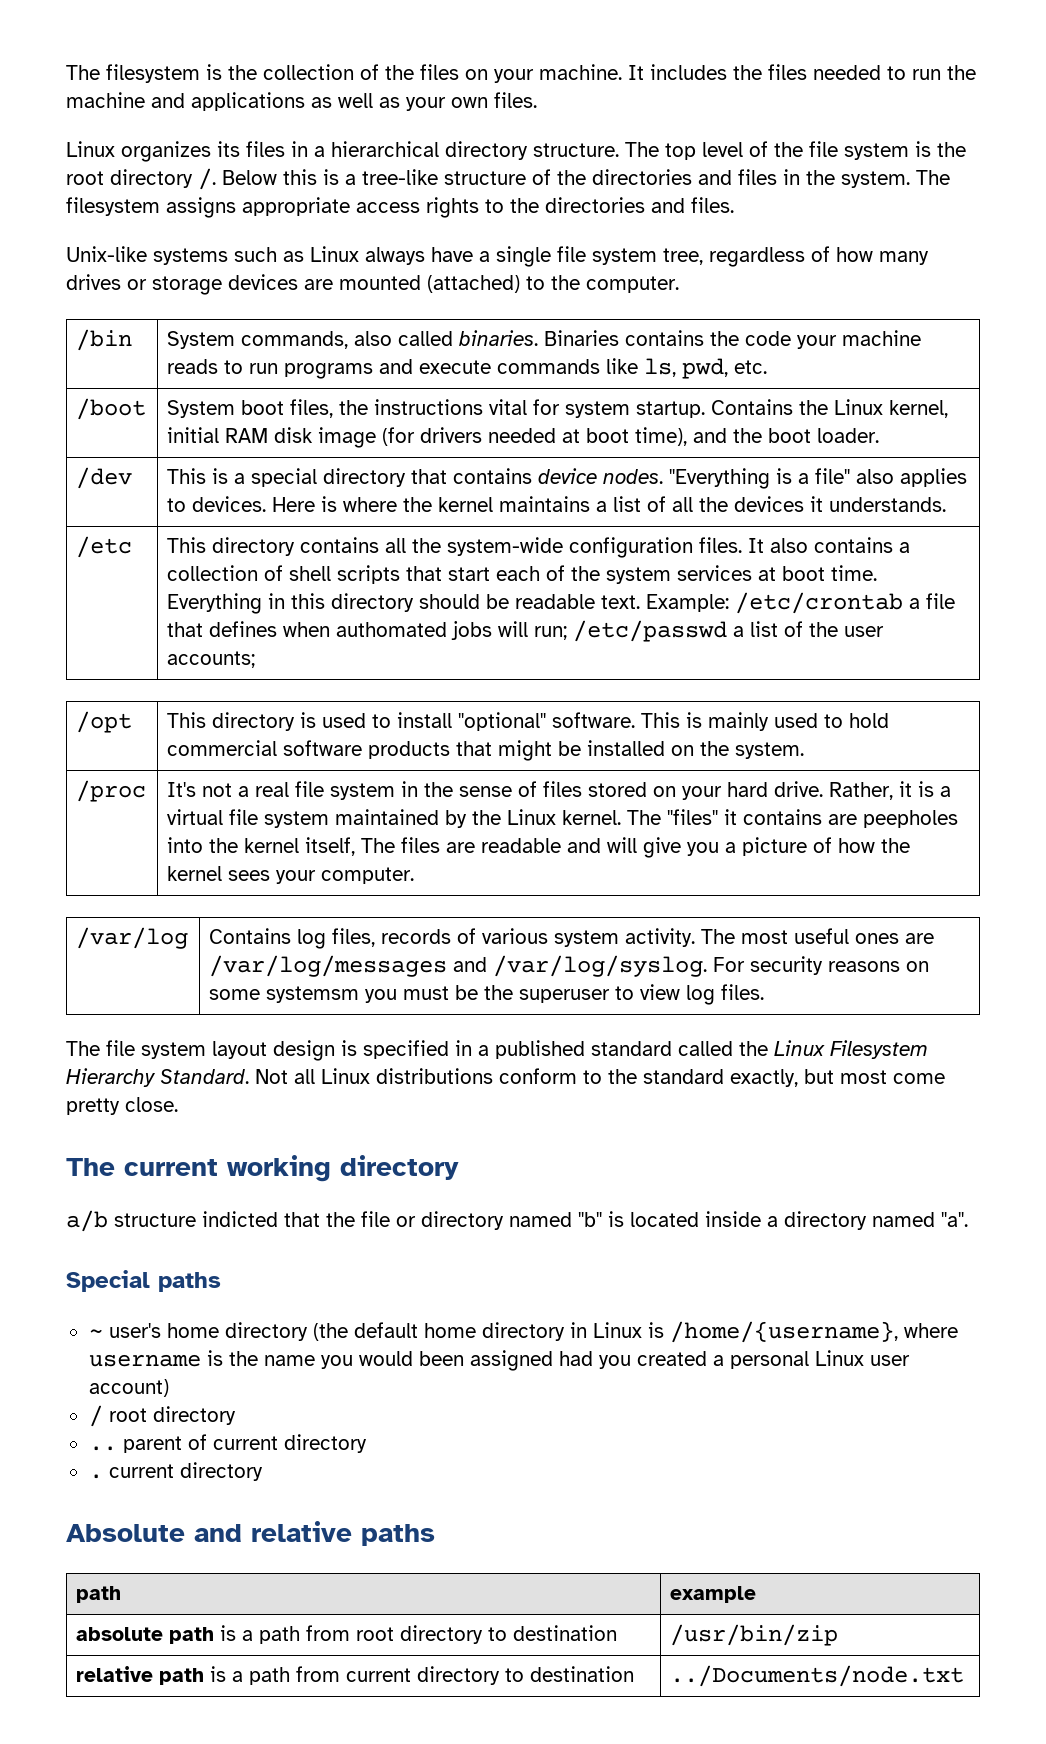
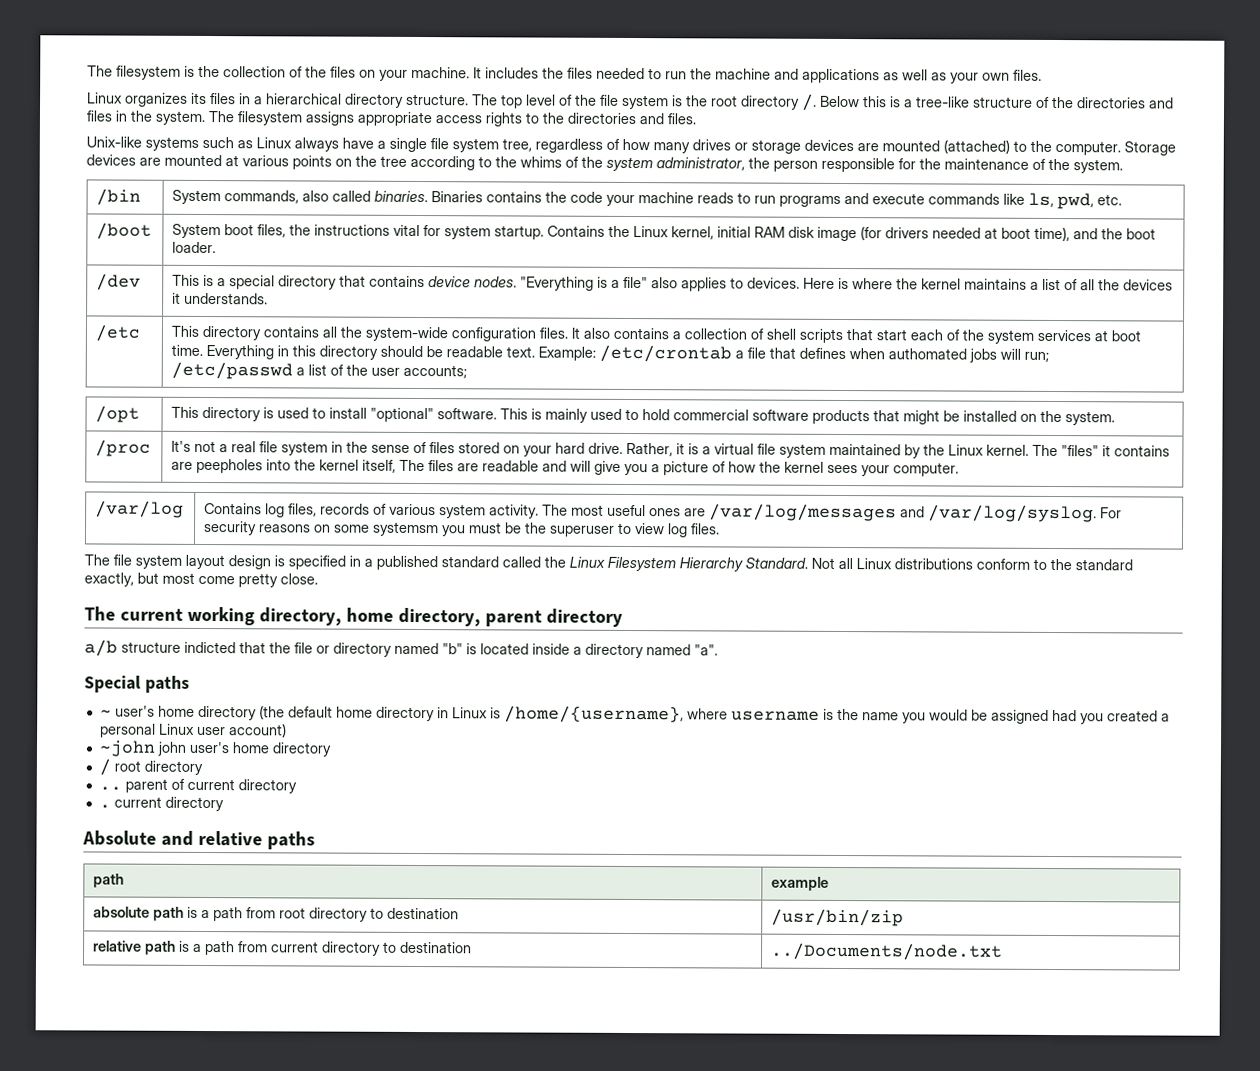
(679, 284) none -> [1124,141,1176,156] [86,154,1123,174] Storage devices are mounted at various points on the tree according to the whims of the system administrator, the person responsible for the maintenance of the system.
(331, 1168) none -> [258,607,542,627] directory, home directory, parent
[418,1351,464,1366] been -> [970,709,988,721] be
(169, 1388) none -> [98,740,332,757] // ~john john user's home directory

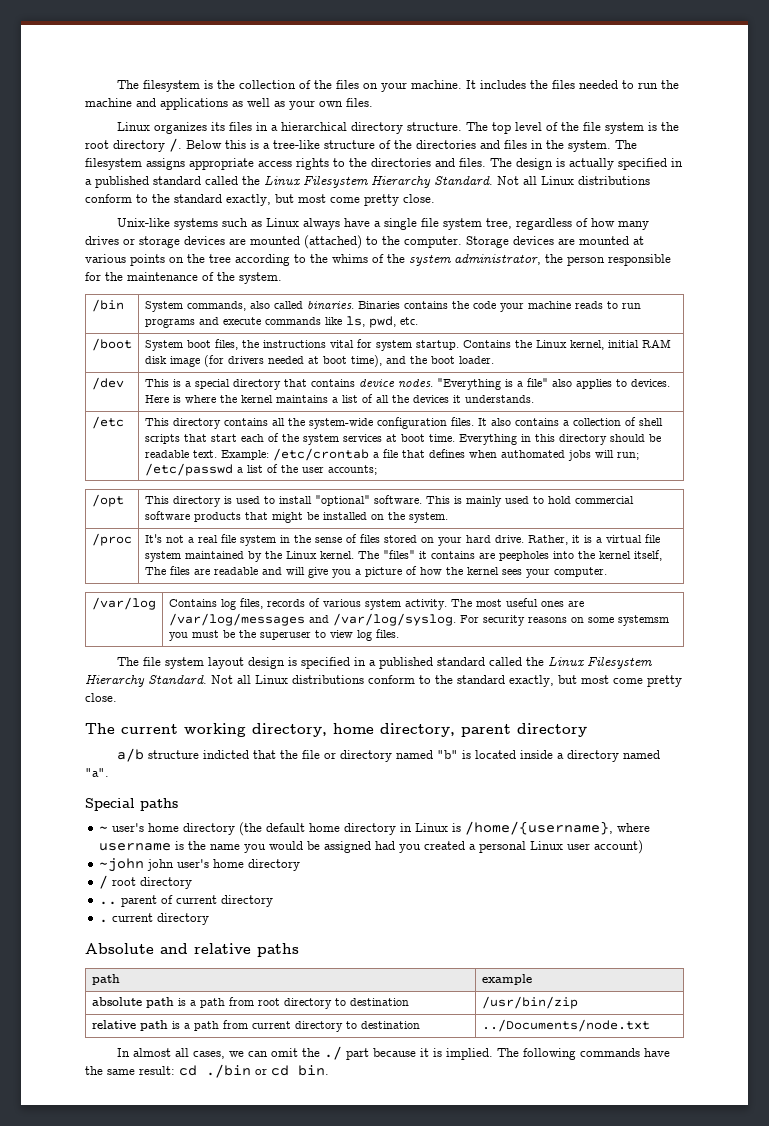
(696, 119) none -> [490,158,683,170] [85,175,650,188] [85,194,435,206] The design is actually specified in a published standard called the Linux Filesystem Hierarchy Standard. Not all Linux distributions conform to the standard exactly, but most come pretty close.
(1004, 951) none -> [117,1046,671,1060] [85,1064,329,1078] // In almost all cases, we can omit the ./ part because it is implied. The following commands have the same result: cd ./bin or cd bin.

